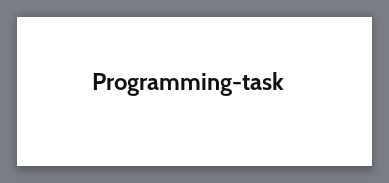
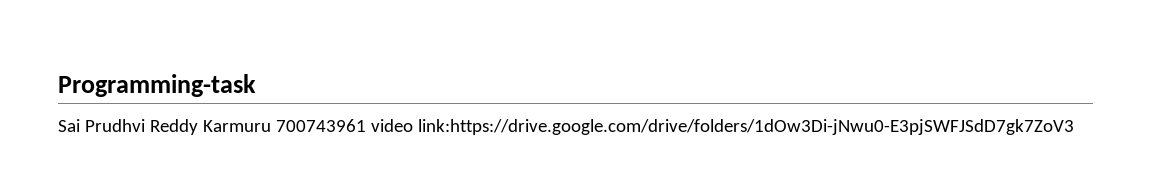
(284, 84) none -> [58,119,1074,135] // Sai Prudhvi Reddy Karmuru 700743961 video link:https://drive.google.com/drive/folders/1dOw3Di-jNwu0-E3pjSWFJSdD7gk7ZoV3

